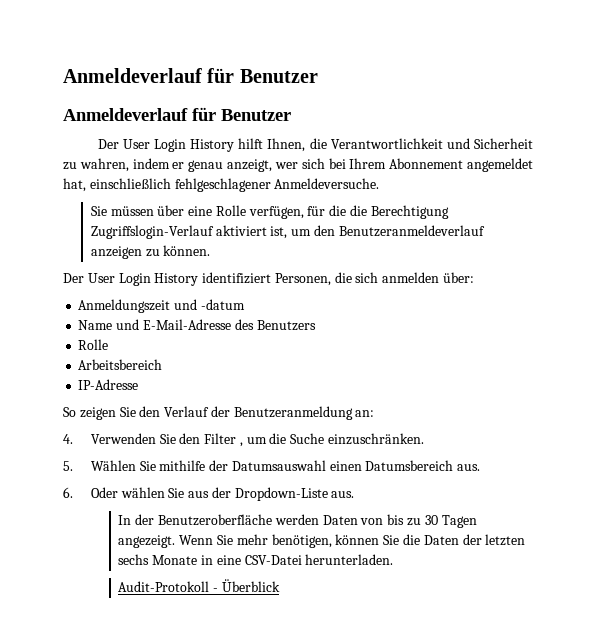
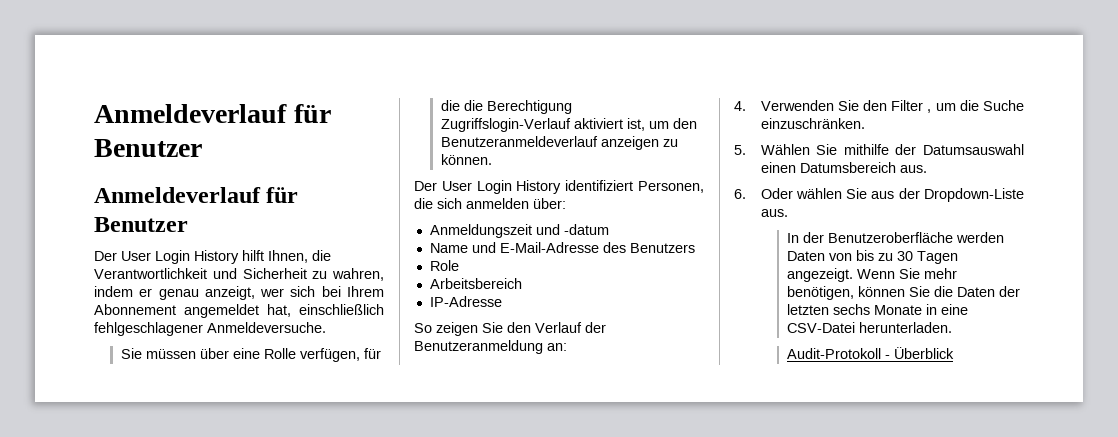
[78,339,109,350] Rolle -> [429,260,459,271] Role

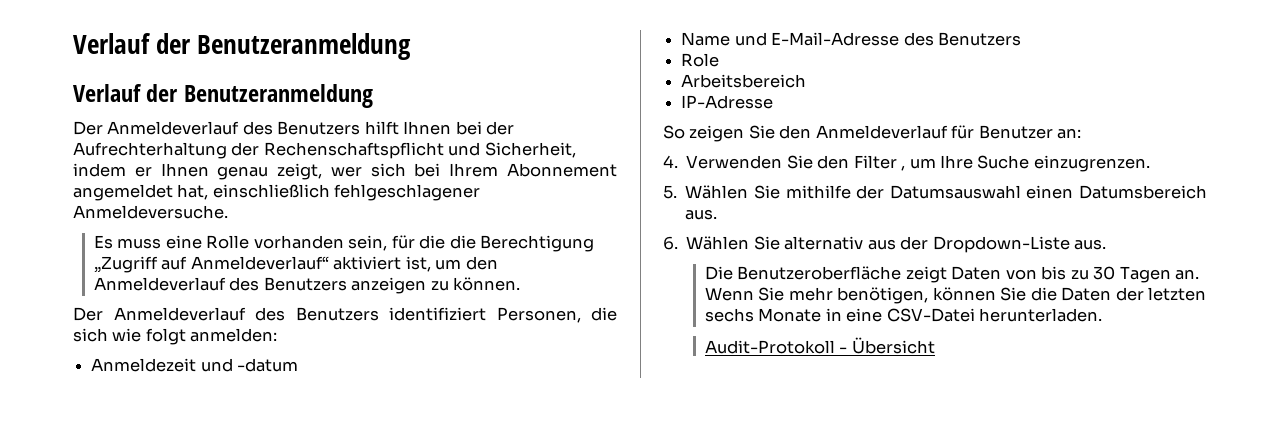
[94,104,331,123] [94,139,202,157] [94,187,299,203] [94,217,188,232] [94,250,331,264] [94,268,384,281] [94,286,255,300] Anmeldeverlauf für Benutzer // Anmeldeverlauf für Benutzer // Der User Login History hilft Ihnen, die Verantwortlichkeit und Sicherheit zu wahren, indem er genau anzeigt, -> [73,33,412,60] [73,84,373,108] [73,121,515,135] [73,142,576,159] [73,163,323,180] Verlauf der Benutzeranmeldung // Verlauf der Benutzeranmeldung // Der Anmeldeverlauf des Benutzers hilft Ihnen bei der Aufrechterhaltung der Rechenschaftspflicht und Sicherheit, indem er Ihnen genau zeigt,
[120,348,360,362] Sie müssen über eine Rolle verfügen, -> [93,235,388,251] Es muss eine Rolle vorhanden sein,
[440,118,571,132] Zugriffslogin-Verlauf -> [93,256,329,273] „Zugriff auf Anmeldeverlauf“
[440,136,598,147] Benutzeranmeldeverlauf -> [93,277,347,291] Anmeldeverlauf des Benutzers
[441,180,562,194] User Login History -> [113,307,379,321] Anmeldeverlauf des Benutzers
[466,198,566,209] [429,224,532,238] anmelden über: // Anmeldungszeit -> [112,328,278,345] [91,358,197,372] wie folgt anmelden: // Anmeldezeit
[535,322,606,333] [414,340,543,354] Verlauf der Benutzeranmeldung -> [815,125,1053,139] Anmeldeverlauf für Benutzer
[959,100,1024,111] [760,118,865,129] die Suche einzuschränken. -> [939,155,1150,172] Ihre Suche einzugrenzen.
[760,188,868,199] Oder wählen Sie -> [686,236,864,250] Wählen Sie alternativ
[787,232,1005,243] In der Benutzeroberfläche werden -> [704,266,947,283] Die Benutzeroberfläche zeigt
[787,268,854,282] angezeigt. -> [1175,269,1200,280] an.
[894,347,955,359] Überblick -> [851,337,935,354] Übersicht

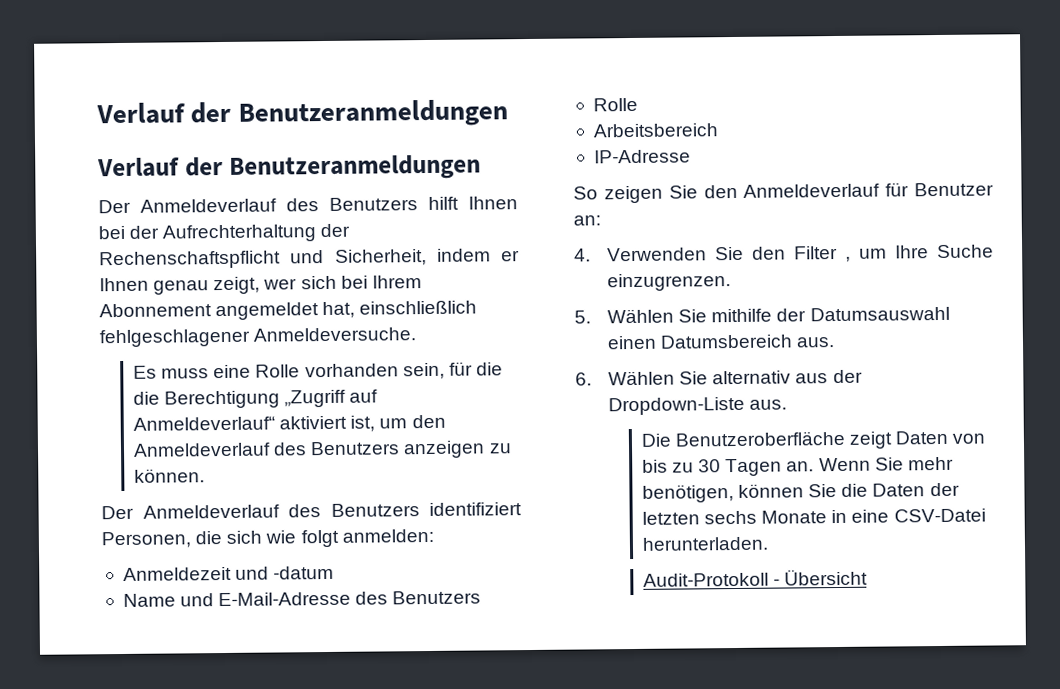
[73,33,412,60] [73,84,373,108] Verlauf der Benutzeranmeldung // Verlauf der Benutzeranmeldung -> [96,99,508,128] [97,154,481,181] Verlauf der Benutzeranmeldungen // Verlauf der Benutzeranmeldungen
[681,53,720,67] Role -> [592,97,638,112] Rolle

